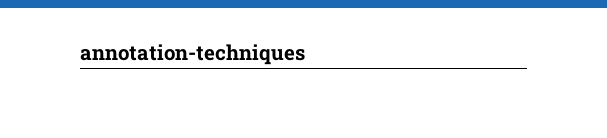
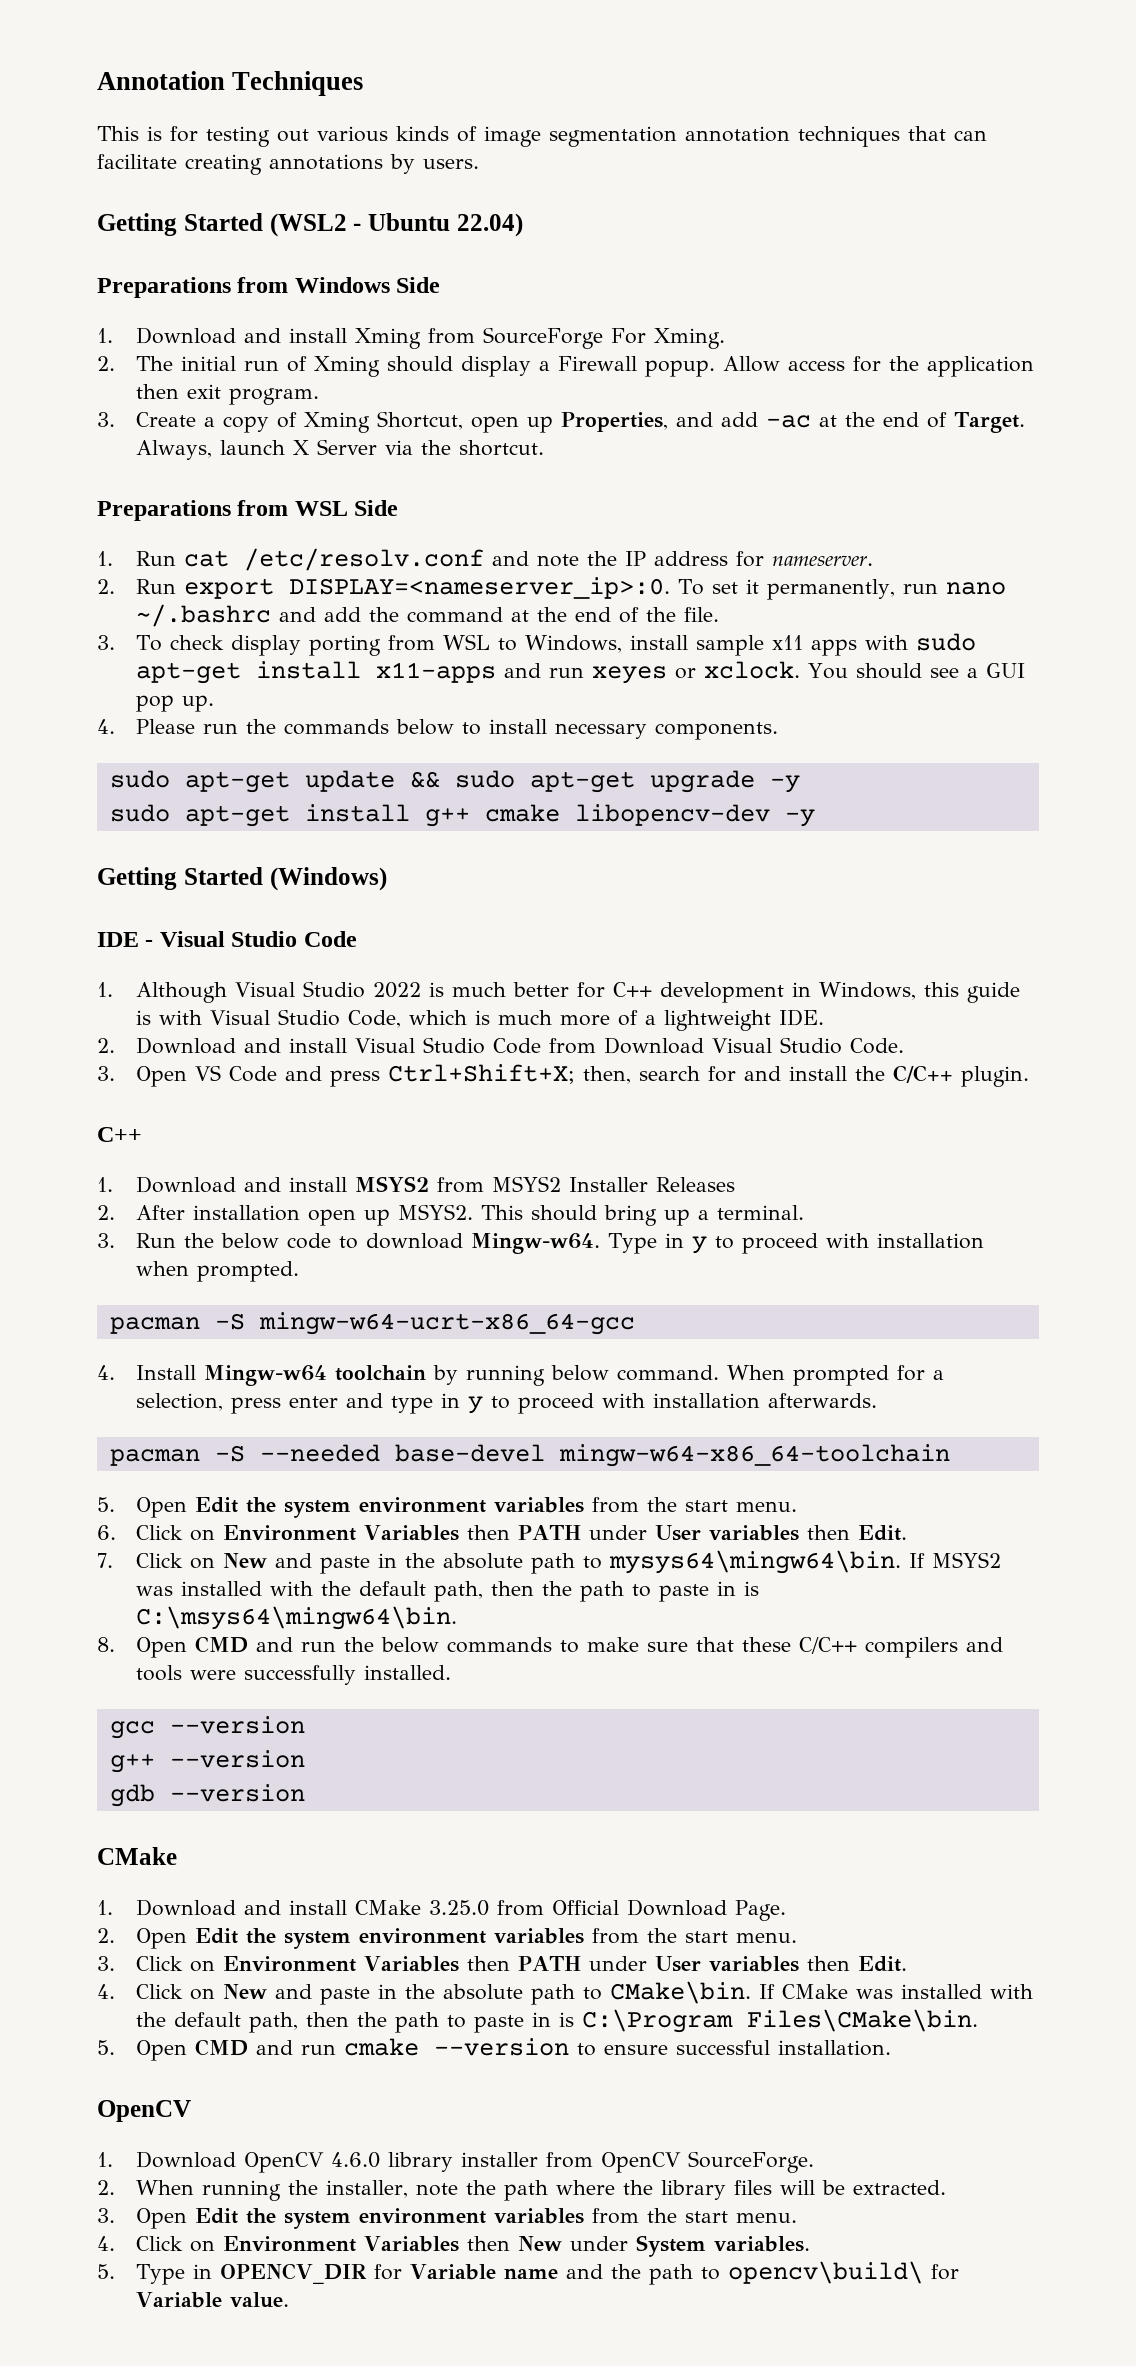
[80,44,305,65] annotation-techniques -> [97,71,364,96] [97,126,987,147] [97,154,479,175] [97,213,523,237] [97,277,441,298] [97,327,726,349] [97,356,1035,377] [136,384,320,405] [97,411,1026,433] [136,439,545,460] [97,500,399,521] [97,548,874,571] [97,577,1007,600] [136,604,720,627] [97,633,977,656] [136,661,1026,684] [136,695,215,712] [97,719,779,740] [109,770,800,793] [109,804,815,827] [97,867,387,891] [97,931,357,947] [97,981,1021,1003] [136,1009,825,1031] [97,1037,905,1054] [97,1064,1030,1087] [97,1127,142,1142] [97,1176,736,1193] [97,1204,805,1226] [97,1233,985,1254] [136,1261,300,1282] [109,1312,635,1335] [97,1365,945,1386] [136,1393,878,1414] [109,1444,950,1467] [97,1497,798,1518] [97,1525,908,1541] [97,1550,1002,1574] [136,1581,760,1602] [136,1606,458,1630] [97,1636,1004,1658] [136,1665,452,1685] [109,1716,305,1739] [109,1750,305,1773] [109,1784,305,1807] [97,1847,177,1865] [97,1899,787,1921] [97,1928,798,1949] [97,1956,908,1972] [97,1981,1034,2005] [136,2009,979,2033] [97,2038,892,2061] [97,2100,191,2122] [97,2151,815,2173] [97,2180,947,2201] [97,2208,798,2229] [97,2235,811,2257] [97,2261,960,2285] [136,2292,290,2308] Annotation Techniques // This is for testing out various kinds of image segmentation annotation techniques that can facilitate creating annotations by users. // Getting Started (WSL2 - Ubuntu 22.04) // Preparations from Windows Side // 1. Download and install Xming from SourceForge For Xming. // 2. The initial run of Xming should display a Firewall popup. Allow access for the application then exit program. // 3. Create a copy of Xming Shortcut, open up Properties, and add -ac at the end of Target. Always, launch X Server via the shortcut. // Preparations from WSL Side // 1. Run cat /etc/resolv.conf and note the IP address for nameserver. // 2. Run export DISPLAY=<nameserver_ip>:0. To set it permanently, run nano ~/.bashrc and add the command at the end of the file. // 3. To check display porting from WSL to Windows, install sample x11 apps with sudo apt-get install x11-apps and run xeyes or xclock. You should see a GUI pop up. // 4. Please run the commands below to install necessary components. // sudo apt-get update && sudo apt-get upgrade -y // sudo apt-get install g++ cmake libopencv-dev -y // Getting Started (Windows) // IDE - Visual Studio Code // 1. Although Visual Studio 2022 is much better for C++ development in Windows, this guide is with Visual Studio Code, which is much more of a lightweight IDE. // 2. Download and install Visual Studio Code from Download Visual Studio Code. // 3. Open VS Code and press Ctrl+Shift+X; then, search for and install the C/C++ plugin. // C++ // 1. Download and install MSYS2 from MSYS2 Installer Releases // 2. After installation open up MSYS2. This should bring up a terminal. // 3. Run the below code to download Mingw-w64. Type in y to proceed with installation when prompted. // pacman -S mingw-w64-ucrt-x86_64-gcc // 4. Install Mingw-w64 toolchain by running below command. When prompted for a selection, press enter and type in y to proceed with installation afterwards. // pacman -S --needed base-devel mingw-w64-x86_64-toolchain // 5. Open Edit the system environment variables from the start menu. // 6. Click on Environment Variables then PATH under User variables then Edit. // 7. Click on New and paste in the absolute path to mysys64\mingw64\bin. If MSYS2 was installed with the default path, then the path to paste in is C:\msys64\mingw64\bin. // 8. Open CMD and run the below commands to make sure that these C/C++ compilers and tools were successfully installed. // gcc --version // g++ --version // gdb --version // CMake // 1. Download and install CMake 3.25.0 from Official Download Page. // 2. Open Edit the system environment variables from the start menu. // 3. Click on Environment Variables then PATH under User variables then Edit. // 4. Click on New and paste in the absolute path to CMake\bin. If CMake was installed with the default path, then the path to paste in is C:\Program Files\CMake\bin. // 5. Open CMD and run cmake --version to ensure successful installation. // OpenCV // 1. Download OpenCV 4.6.0 library installer from OpenCV SourceForge. // 2. When running the installer, note the path where the library files will be extracted. // 3. Open Edit the system environment variables from the start menu. // 4. Click on Environment Variables then New under System variables. // 5. Type in OPENCV_DIR for Variable name and the path to opencv\build\ for Variable value.

